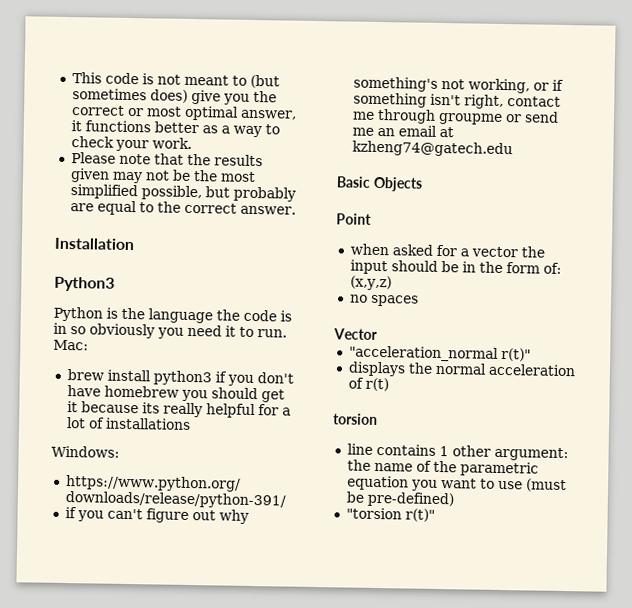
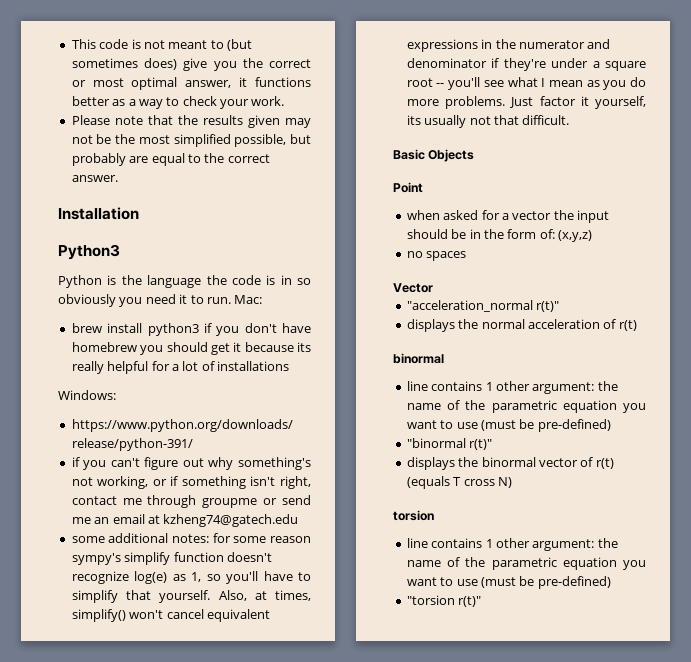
(513, 149) none -> [71,533,311,543] [71,552,272,565] [71,571,311,584] [71,590,311,603] [71,609,270,622] [406,39,611,52] [406,58,646,71] [406,77,646,90] [406,96,646,109] [406,115,570,128] // some additional notes: for some reason sympy's simplify function doesn't recognize log(e) as 1, so you'll have to simplify that yourself. Also, at times, simplify() won't cancel equivalent expressions in the numerator and denominator if they're under a square root -- you'll see what I mean as you do more problems. Just factor it yourself, its usually not that difficult.
(389, 384) none -> [393,353,444,364] [406,381,618,394] [406,400,646,413] [406,419,611,432] [406,438,493,450] [406,457,614,470] [406,476,512,489] // binormal // line contains 1 other argument: the name of the parametric equation you want to use (must be pre-defined) // "binormal r(t)" // displays the binormal vector of r(t) (equals T cross N)

